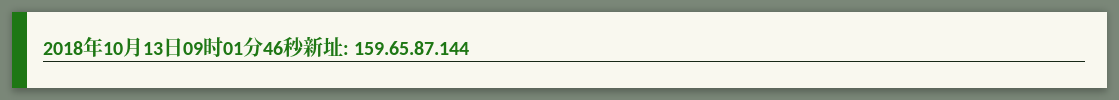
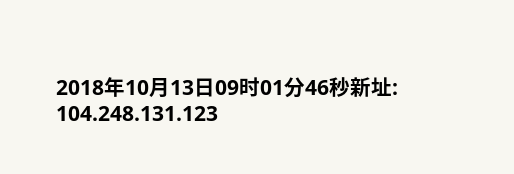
[354,41,470,55] 159.65.87.144 -> [56,106,218,121] 104.248.131.123

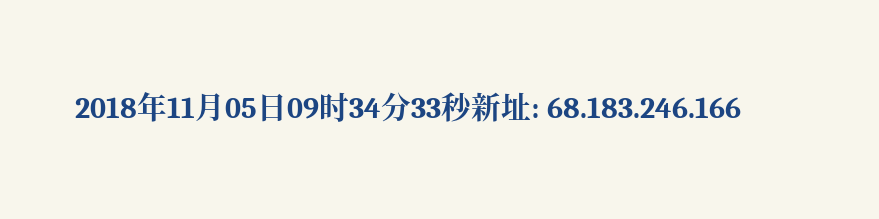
[125,77,329,98] 10月13日09时01分46 -> [167,92,441,122] 11月05日09时34分33
[56,106,218,121] 104.248.131.123 -> [546,97,741,118] 68.183.246.166

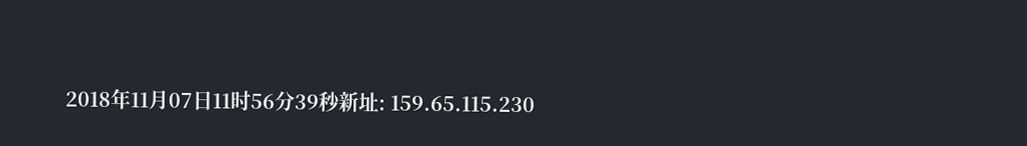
[225,92,441,122] 05日09时34分33 -> [168,90,319,112] 07日11时56分39
[546,97,741,118] 68.183.246.166 -> [390,95,536,113] 159.65.115.230

